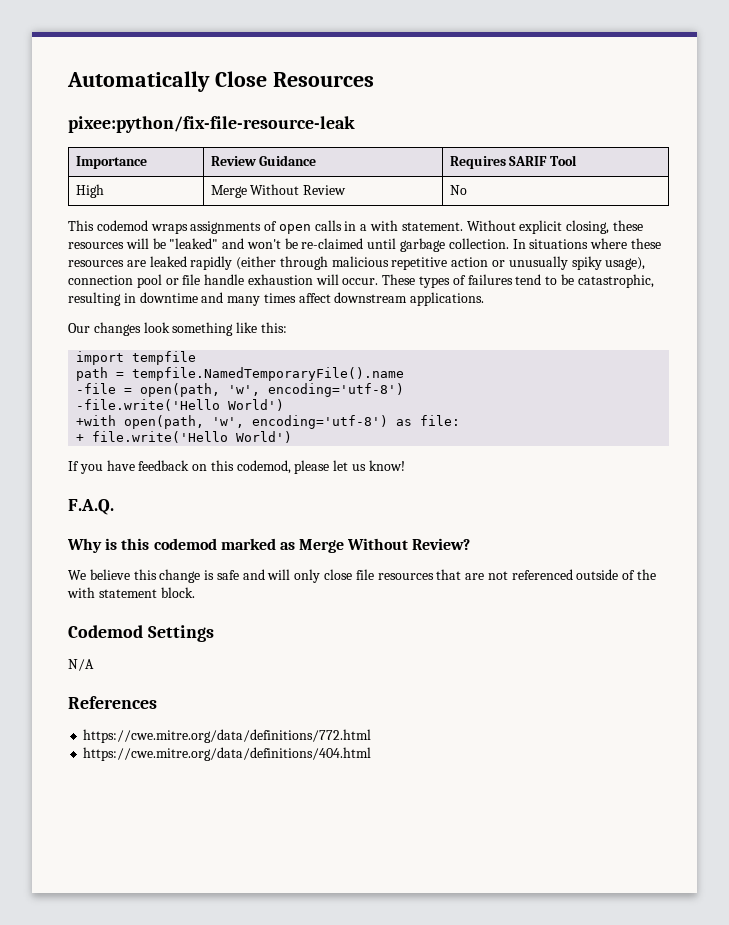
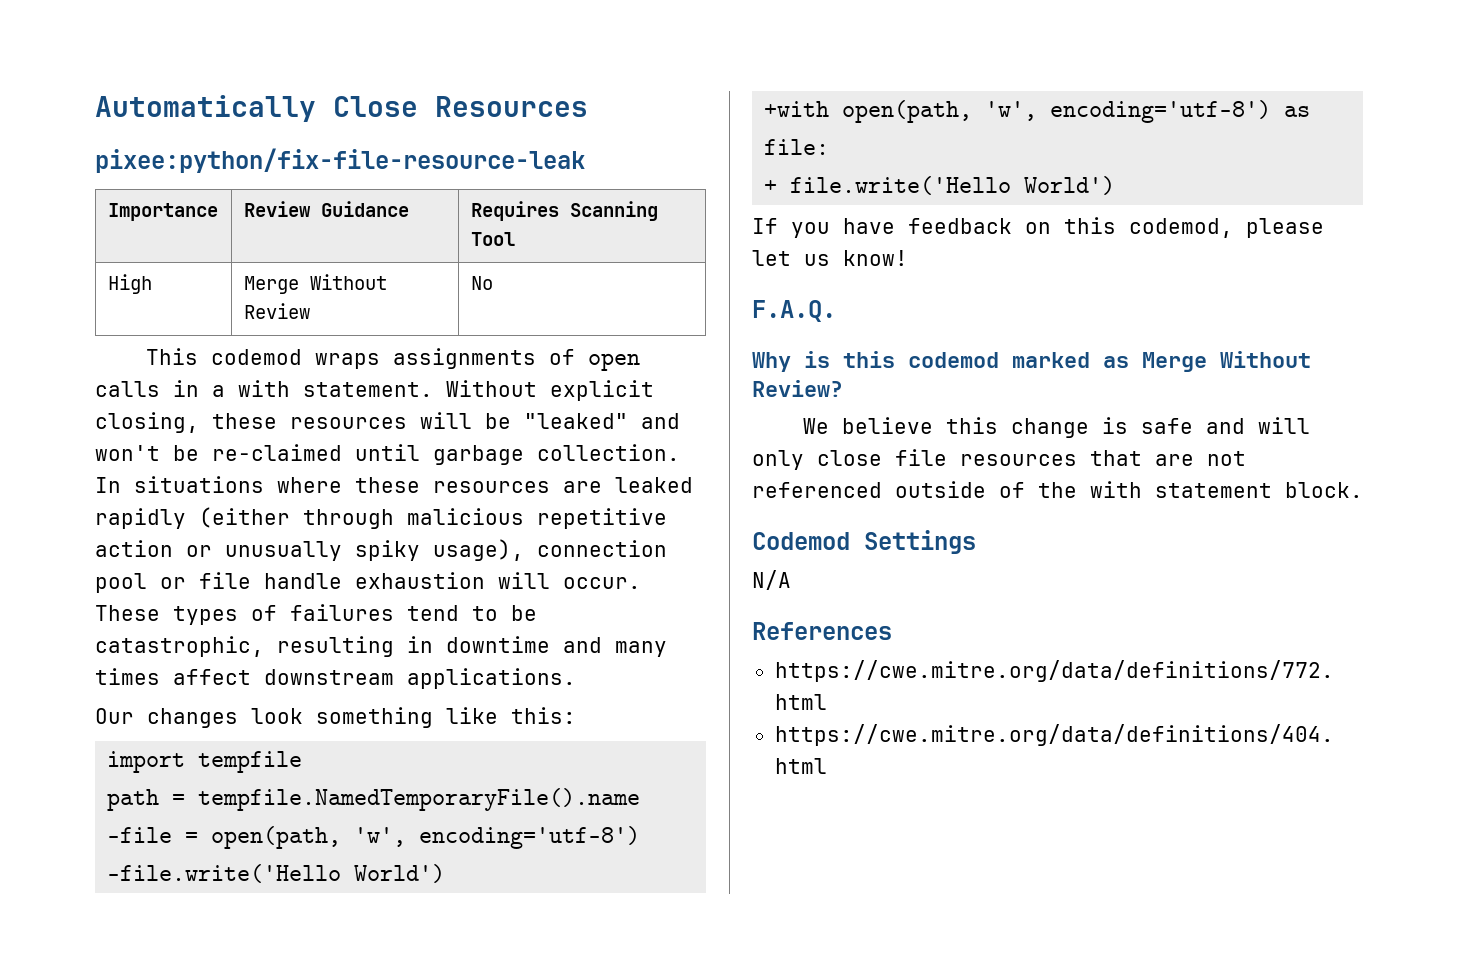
[509,156,548,166] SARIF -> [569,201,658,221] Scanning

